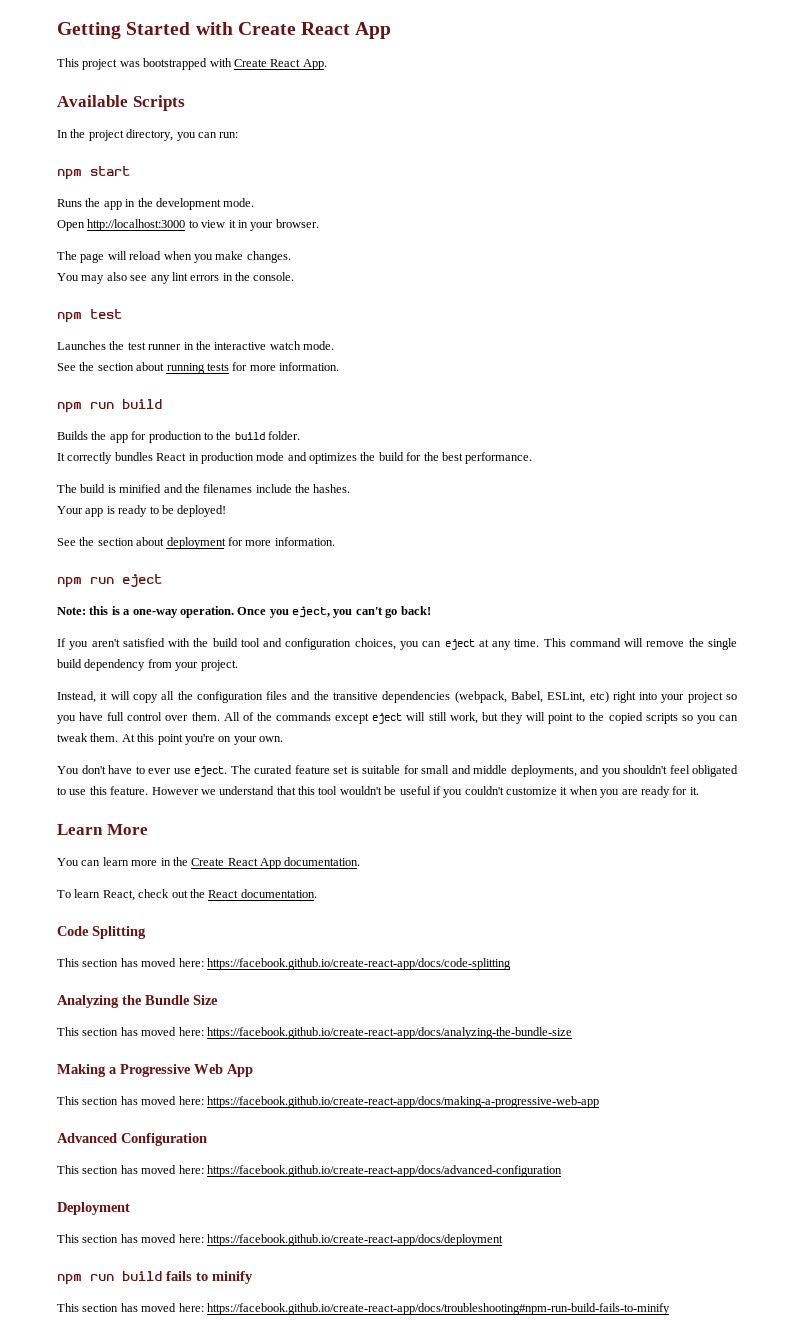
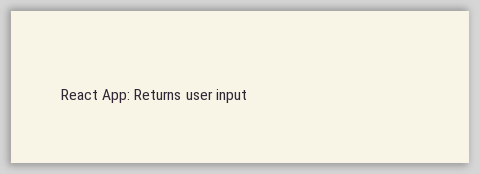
[57,22,392,39] [57,58,327,70] [57,95,185,111] [57,129,239,141] [57,166,130,180] [57,198,255,210] [57,219,319,231] [57,251,291,263] [57,272,295,284] [57,309,122,323] [57,341,334,350] [57,362,339,374] [57,399,162,413] [57,431,300,443] [57,452,533,464] [57,484,351,493] [57,505,227,517] [57,537,335,549] [57,574,162,588] [57,606,431,618] [57,638,737,650] [57,659,238,671] [57,691,737,703] [57,712,739,724] [57,733,283,745] [57,765,738,777] [57,786,699,798] [57,824,148,835] [57,857,361,869] [57,889,317,901] [57,926,146,939] [57,958,511,970] [57,995,218,1008] [57,1027,572,1039] [57,1064,253,1077] [57,1096,599,1108] [57,1133,207,1146] [57,1165,562,1177] [57,1202,130,1215] [57,1234,503,1246] [57,1271,253,1285] [57,1303,670,1315] Getting Started with Create React App // This project was bootstrapped with Create React App. // Available Scripts // In the project directory, you can run: // npm start // Runs the app in the development mode. // Open http://localhost:3000 to view it in your browser. // The page will reload when you make changes. // You may also see any lint errors in the console. // npm test // Launches the test runner in the interactive watch mode. // See the section about running tests for more information. // npm run build // Builds the app for production to the build folder. // It correctly bundles React in production mode and optimizes the build for the best performance. // The build is minified and the filenames include the hashes. // Your app is ready to be deployed! // See the section about deployment for more information. // npm run eject // Note: this is a one-way operation. Once you eject, you can't go back! // If you aren't satisfied with the build tool and configuration choices, you can eject at any time. This command will remove the single build dependency from your project. // Instead, it will copy all the configuration files and the transitive dependencies (webpack, Babel, ESLint, etc) right into your project so you have full control over them. All of the commands except eject will still work, but they will point to the copied scripts so you can tweak them. At this point you're on your own. // You don't have to ever use eject. The curated feature set is suitable for small and middle deployments, and you shouldn't feel obligated to use this feature. However we understand that this tool wouldn't be useful if you couldn't customize it when you are ready for it. // Learn More // You can learn more in the Create React App documentation. // To learn React, check out the React documentation. // Code Splitting // This section has moved here: https://facebook.github.io/create-react-app/docs/code-splitting // Analyzing the Bundle Size // This section has moved here: https://facebook.github.io/create-react-app/docs/analyzing-the-bundle-size // Making a Progressive Web App // This section has moved here: https://facebook.github.io/create-react-app/docs/making-a-progressive-web-app // Advanced Configuration // This section has moved here: https://facebook.github.io/create-react-app/docs/advanced-configuration // Deployment // This section has moved here: https://facebook.github.io/create-react-app/docs/deployment // npm run build fails to minify // This section has moved here: https://facebook.github.io/create-react-app/docs/troubleshooting#npm-run-build-fails-to-minify -> [61,89,247,103] React App: Returns user input

